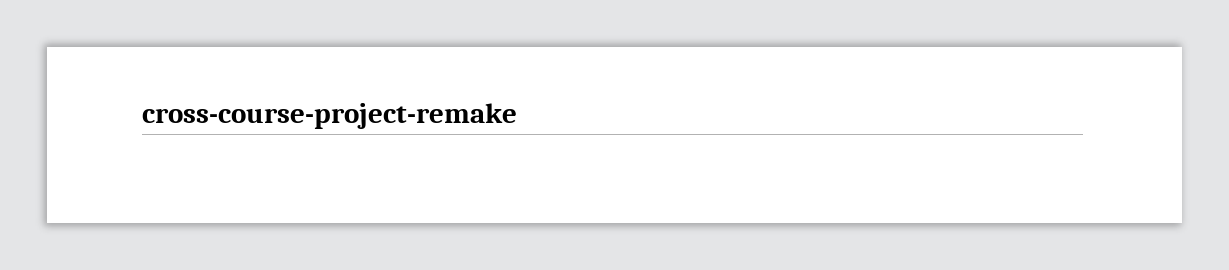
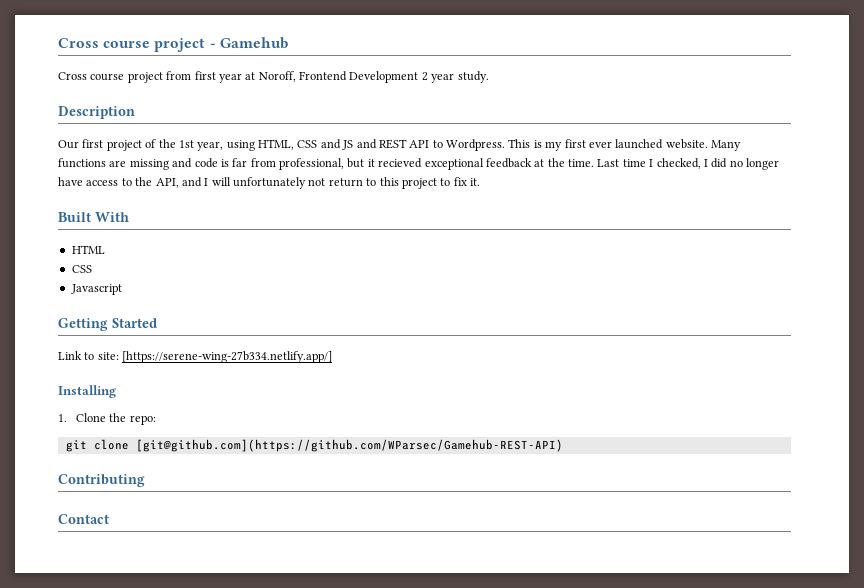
[142,103,517,129] cross-course-project-remake -> [58,37,288,52] [58,71,489,83] [58,106,135,119] [58,139,741,151] [58,158,779,170] [58,177,480,189] [58,212,129,222] [71,245,105,254] [71,265,92,273] [70,284,122,295] [58,318,157,331] [58,351,333,363] [58,385,116,398] [58,413,156,425] [65,439,563,452] [58,474,145,487] [58,514,109,524] Cross course project - Gamehub // Cross course project from first year at Noroff, Frontend Development 2 year study. // Description // Our first project of the 1st year, using HTML, CSS and JS and REST API to Wordpress. This is my first ever launched website. Many functions are missing and code is far from professional, but it recieved exceptional feedback at the time. Last time I checked, I did no longer have access to the API, and I will unfortunately not return to this project to fix it. // Built With // HTML // CSS // Javascript // Getting Started // Link to site: [https://serene-wing-27b334.netlify.app/] // Installing // 1. Clone the repo: // git clone [git@github.com](https://github.com/WParsec/Gamehub-REST-API) // Contributing // Contact

